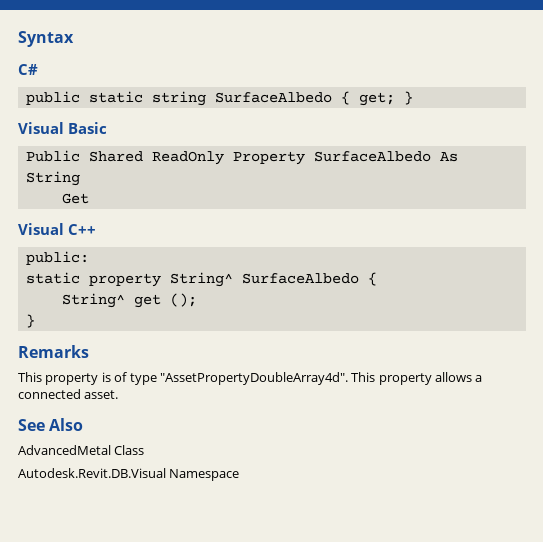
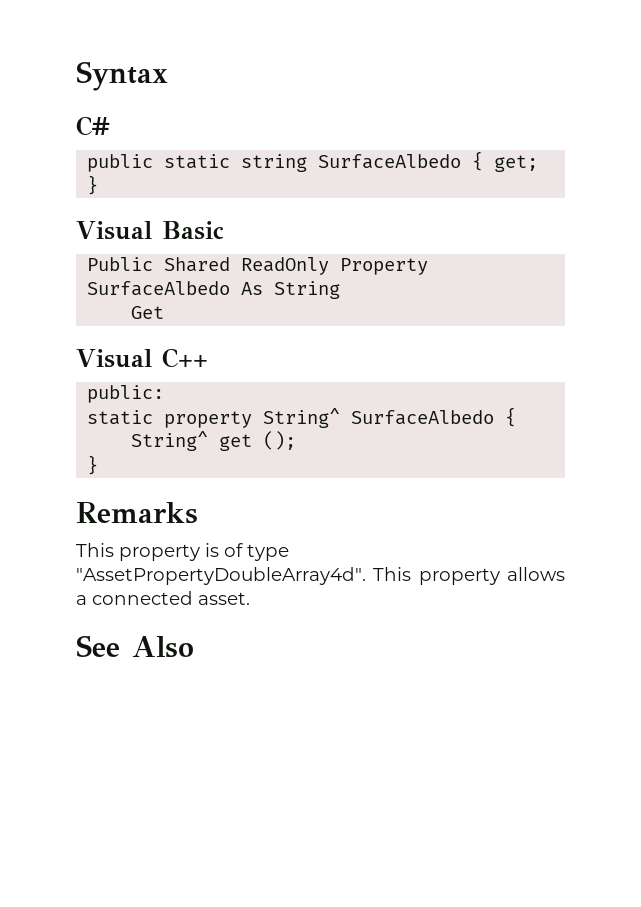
[18,445,145,455] [18,468,240,481] // AdvancedMetal Class // Autodesk.Revit.DB.Visual Namespace -> (194, 647) none

